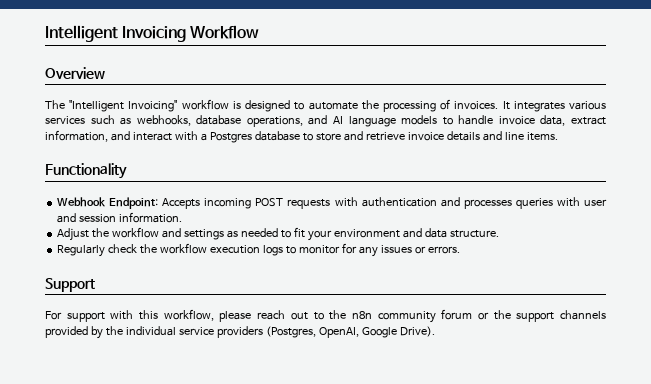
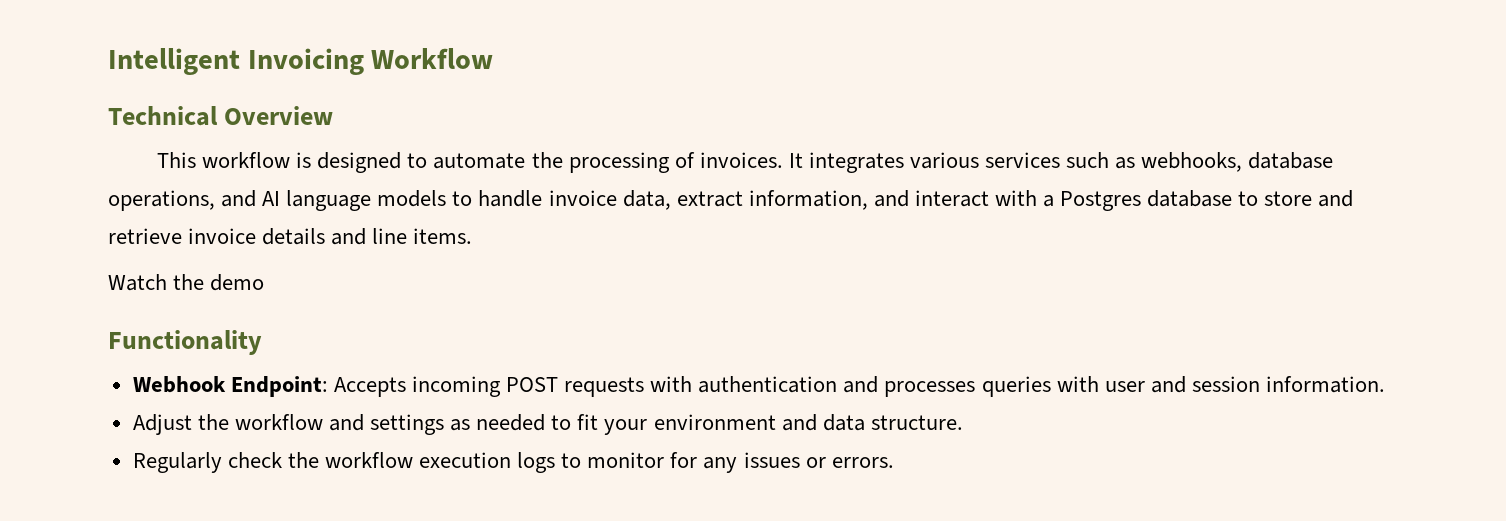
(260, 32) none -> [108,106,218,126] Technical
[45,100,178,112] The "Intelligent Invoicing" -> [157,152,197,168] This
(558, 136) none -> [108,274,265,291] // Watch the demo
[45,278,95,292] [45,309,606,323] [45,326,435,339] // Support // For support with this workflow, please reach out to the n8n community forum or the support channels provided by the individual service providers (Postgres, OpenAI, Google Drive). -> (894, 462) none

